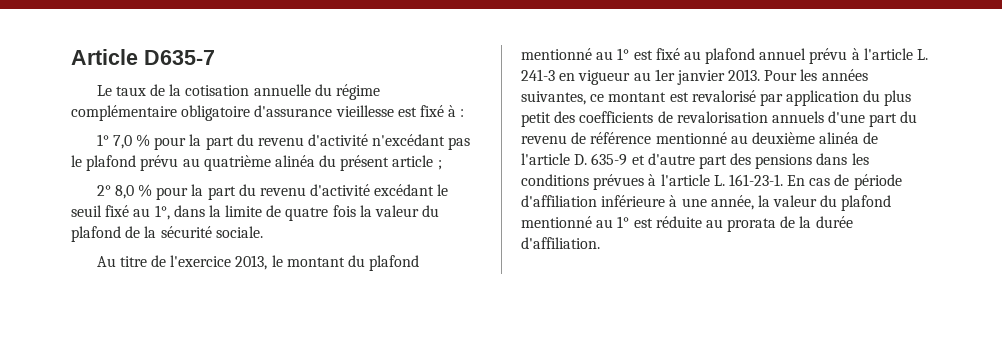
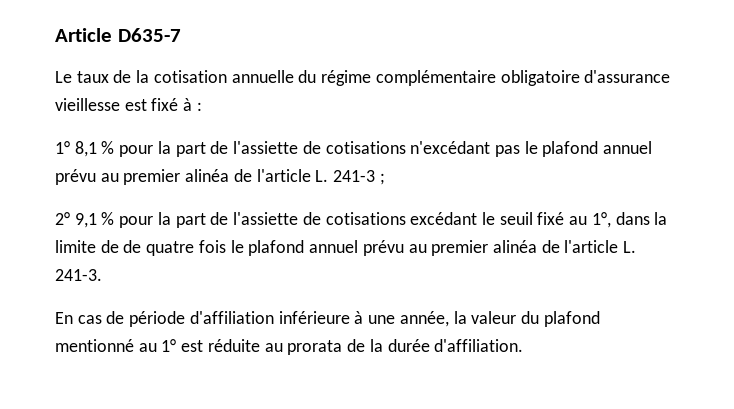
[112,134,369,150] 7,0 % pour la part du revenu d'activité -> [74,141,406,157] 8,1 % pour la part de l'assiette de cotisations
[140,155,434,171] prévu au quatrième alinéa du présent article -> [603,141,653,154] [55,169,376,185] annuel prévu au premier alinéa de l'article L. 241-3
[114,184,371,200] 8,0 % pour la part du revenu d'activité -> [74,212,406,228] 9,1 % pour la part de l'assiette de cotisations
(282, 211) none -> [123,240,142,253] de
[359,205,440,217] [71,226,263,242] [96,255,420,271] [521,48,929,64] [521,69,868,85] [521,90,912,106] [521,111,918,127] [521,132,879,144] [521,153,869,169] [521,174,783,190] la valeur du plafond de la sécurité sociale. // Au titre de l'exercice 2013, le montant du plafond mentionné au 1° est fixé au plafond annuel prévu à l'article L. 241-3 en vigueur au 1er janvier 2013. Pour les années suivantes, ce montant est revalorisé par application du plus petit des coefficients de revalorisation annuels d'une part du revenu de référence mentionné au deuxième alinéa de l'article D. 635-9 et d'autre part des pensions dans les conditions prévues à l'article L. 161-23-1. -> [230,240,637,256] [55,269,102,281] le plafond annuel prévu au premier alinéa de l'article L. 241-3. //

